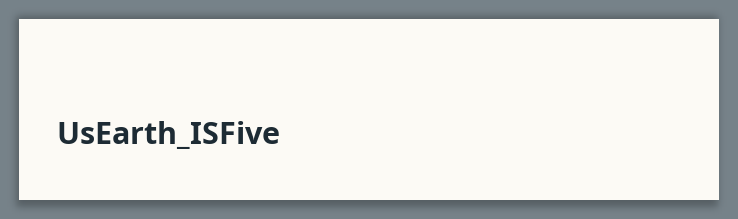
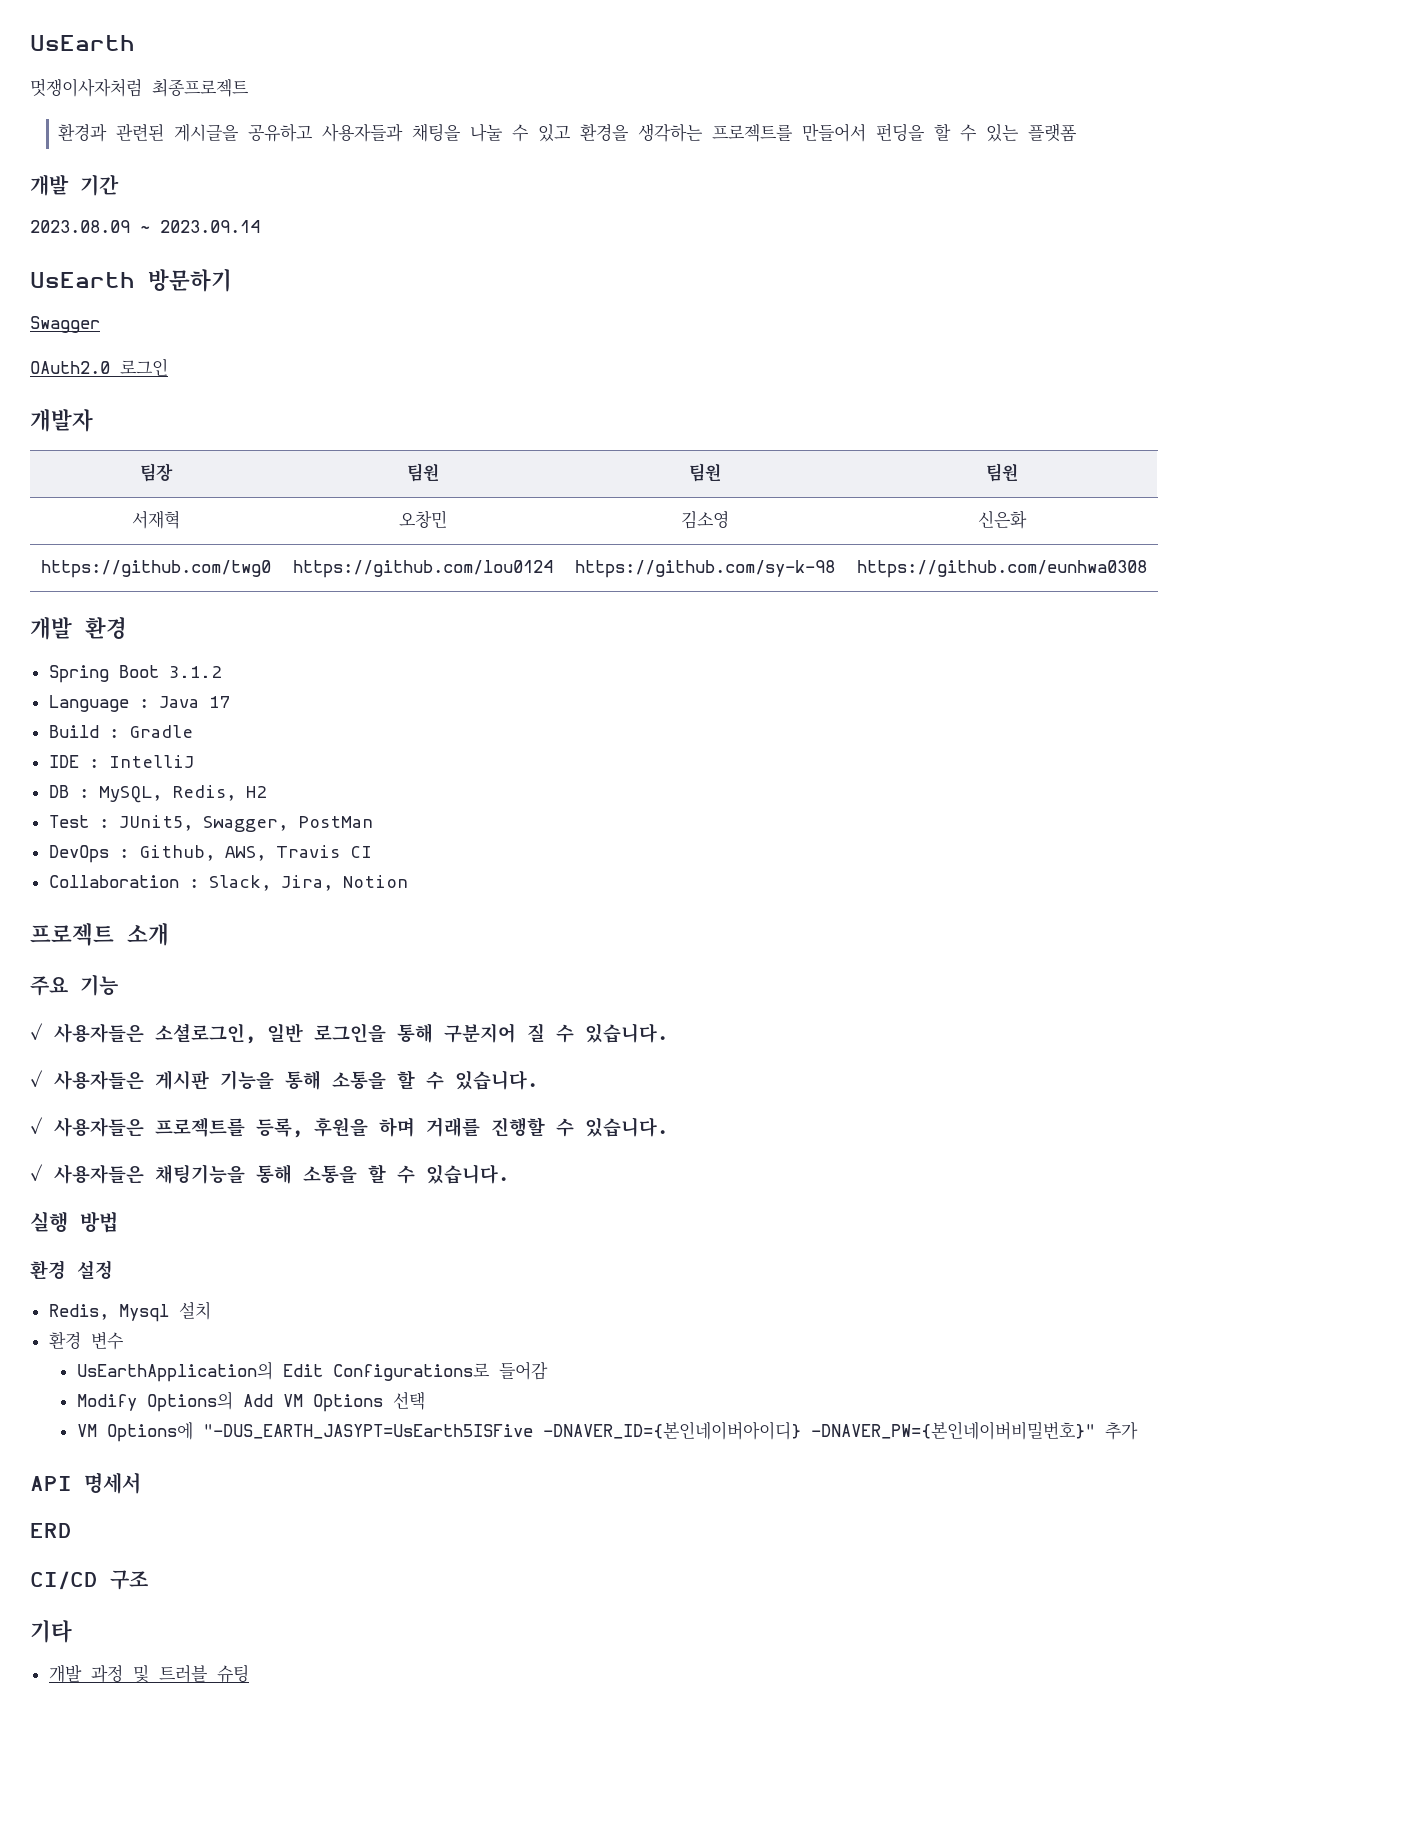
[57,121,280,149] UsEarth_ISFive -> [30,35,135,51] [30,78,249,97] [57,123,1077,142] [30,174,119,196] [30,220,260,233] [30,268,232,292] [30,316,100,333] [30,358,168,376] [30,409,93,432] [140,463,173,482] [406,463,439,482] [688,463,721,482] [985,463,1018,482] [132,510,180,529] [398,510,447,528] [680,511,729,529] [977,510,1027,529] [41,560,271,578] [292,560,553,578] [574,560,835,578] [856,560,1147,578] [30,617,127,640] [48,665,221,683] [48,695,229,712] [48,725,193,738] [48,755,194,768] [48,785,266,803] [48,815,373,832] [48,845,372,863] [48,875,408,891] [30,923,169,946] [30,974,118,996] [30,1023,668,1044] [30,1070,538,1090] [30,1117,668,1138] [30,1164,509,1184] [30,1211,118,1233] [30,1260,113,1279] [48,1301,211,1322] [48,1331,124,1350] [76,1361,548,1382] [76,1391,425,1412] [76,1421,1138,1442] [30,1472,141,1494] [30,1523,72,1538] [30,1570,148,1590] [30,1619,72,1643] [48,1664,249,1683] UsEarth // 멋쟁이사자처럼 최종프로젝트 // 환경과 관련된 게시글을 공유하고 사용자들과 채팅을 나눌 수 있고 환경을 생각하는 프로젝트를 만들어서 펀딩을 할 수 있는 플랫폼 // 개발 기간 // 2023.08.09 ~ 2023.09.14 // UsEarth 방문하기 // Swagger // OAuth2.0 로그인 // 개발자 // 팀장 | 팀원 | 팀원 | 팀원 // 서재혁 | 오창민 | 김소영 | 신은화 // https://github.com/twg0 | https://github.com/lou0124 | https://github.com/sy-k-98 | https://github.com/eunhwa0308 // 개발 환경 // Spring Boot 3.1.2 // Language : Java 17 // Build : Gradle // IDE : IntelliJ // DB : MySQL, Redis, H2 // Test : JUnit5, Swagger, PostMan // DevOps : Github, AWS, Travis CI // Collaboration : Slack, Jira, Notion // 프로젝트 소개 // 주요 기능 // ✓ 사용자들은 소셜로그인, 일반 로그인을 통해 구분지어 질 수 있습니다. // ✓ 사용자들은 게시판 기능을 통해 소통을 할 수 있습니다. // ✓ 사용자들은 프로젝트를 등록, 후원을 하며 거래를 진행할 수 있습니다. // ✓ 사용자들은 채팅기능을 통해 소통을 할 수 있습니다. // 실행 방법 // 환경 설정 // Redis, Mysql 설치 // 환경 변수 // UsEarthApplication의 Edit Configurations로 들어감 // Modify Options의 Add VM Options 선택 // VM Options에 "-DUS_EARTH_JASYPT=UsEarth5ISFive -DNAVER_ID={본인네이버아이디} -DNAVER_PW={본인네이버비밀번호}" 추가 // API 명세서 // ERD // CI/CD 구조 // 기타 // 개발 과정 및 트러블 슈팅

